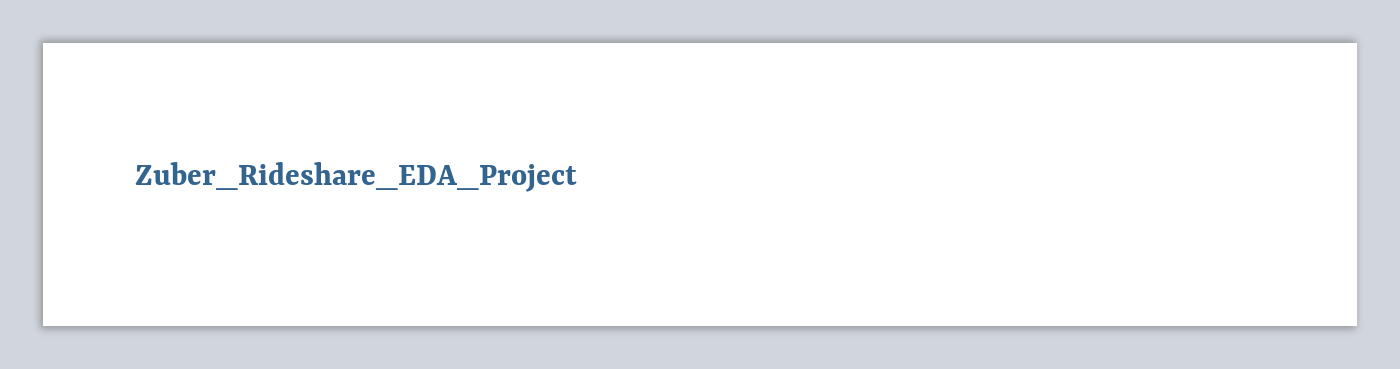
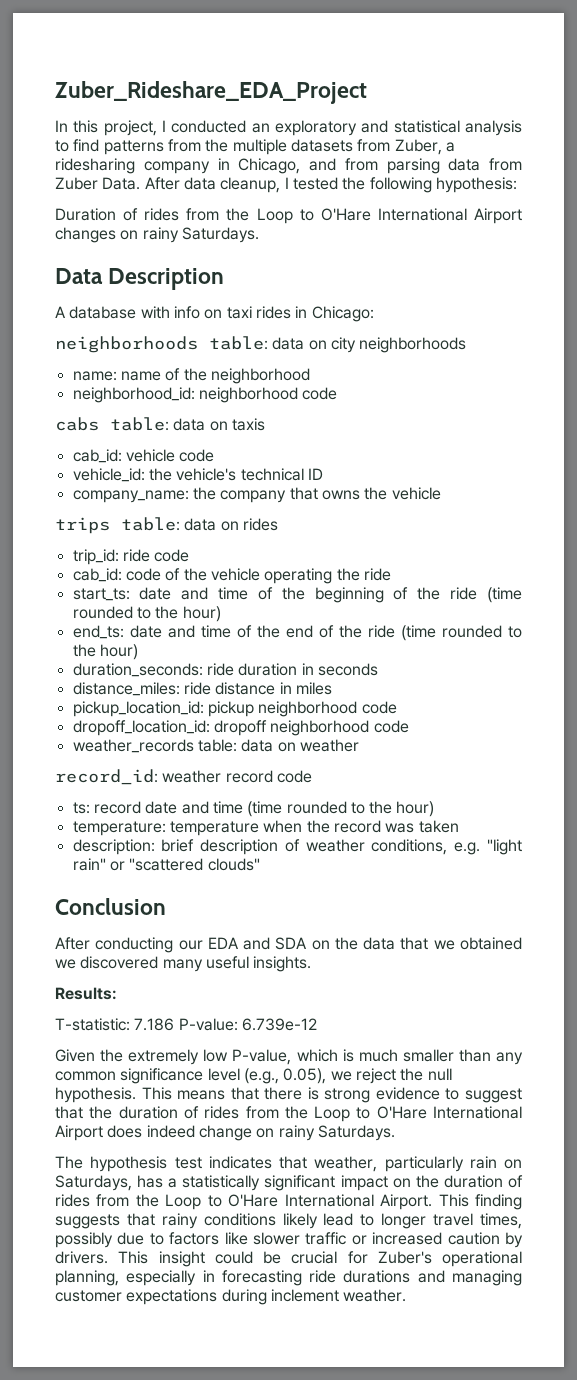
(577, 177) none -> [55,120,522,136] [55,139,455,155] [55,158,522,174] [55,177,517,193] [55,208,522,224] [55,227,259,243] [55,268,225,290] [55,306,374,322] [55,336,467,353] [72,368,310,384] [72,387,338,403] [55,417,265,431] [72,449,215,463] [72,468,323,482] [72,487,441,503] [55,517,278,534] [72,549,190,565] [72,568,391,584] [72,587,522,603] [72,606,221,622] [72,625,523,641] [72,644,138,660] [72,663,378,677] [72,682,332,696] [72,701,397,717] [72,720,409,736] [72,739,359,753] [55,769,312,785] [72,801,435,817] [72,820,459,836] [72,839,522,855] [72,858,260,871] [55,898,166,915] [55,937,522,953] [55,956,312,972] [55,987,117,1000] [55,1018,317,1031] [55,1049,524,1065] [55,1068,452,1084] [55,1087,522,1103] [55,1106,522,1122] [55,1125,395,1141] [55,1156,522,1172] [55,1175,523,1191] [55,1194,522,1210] [55,1213,523,1229] [55,1232,523,1248] [55,1251,522,1267] [55,1270,522,1286] [55,1289,407,1305] // In this project, I conducted an exploratory and statistical analysis to find patterns from the multiple datasets from Zuber, a ridesharing company in Chicago, and from parsing data from Zuber Data. After data cleanup, I tested the following hypothesis: // Duration of rides from the Loop to O'Hare International Airport changes on rainy Saturdays. // Data Description // A database with info on taxi rides in Chicago: // neighborhoods table: data on city neighborhoods // name: name of the neighborhood // neighborhood_id: neighborhood code // cabs table: data on taxis // cab_id: vehicle code // vehicle_id: the vehicle's technical ID // company_name: the company that owns the vehicle // trips table: data on rides // trip_id: ride code // cab_id: code of the vehicle operating the ride // start_ts: date and time of the beginning of the ride (time rounded to the hour) // end_ts: date and time of the end of the ride (time rounded to the hour) // duration_seconds: ride duration in seconds // distance_miles: ride distance in miles // pickup_location_id: pickup neighborhood code // dropoff_location_id: dropoff neighborhood code // weather_records table: data on weather // record_id: weather record code // ts: record date and time (time rounded to the hour) // temperature: temperature when the record was taken // description: brief description of weather conditions, e.g. "light rain" or "scattered clouds" // Conclusion // After conducting our EDA and SDA on the data that we obtained we discovered many useful insights. // Results: // T-statistic: 7.186 P-value: 6.739e-12 // Given the extremely low P-value, which is much smaller than any common significance level (e.g., 0.05), we reject the null hypothesis. This means that there is strong evidence to suggest that the duration of rides from the Loop to O'Hare International Airport does indeed change on rainy Saturdays. // The hypothesis test indicates that weather, particularly rain on Saturdays, has a statistically significant impact on the duration of rides from the Loop to O'Hare International Airport. This finding suggests that rainy conditions likely lead to longer travel times, possibly due to factors like slower traffic or increased caution by drivers. This insight could be crucial for Zuber's operational planning, especially in forecasting ride durations and managing customer expectations during inclement weather.

